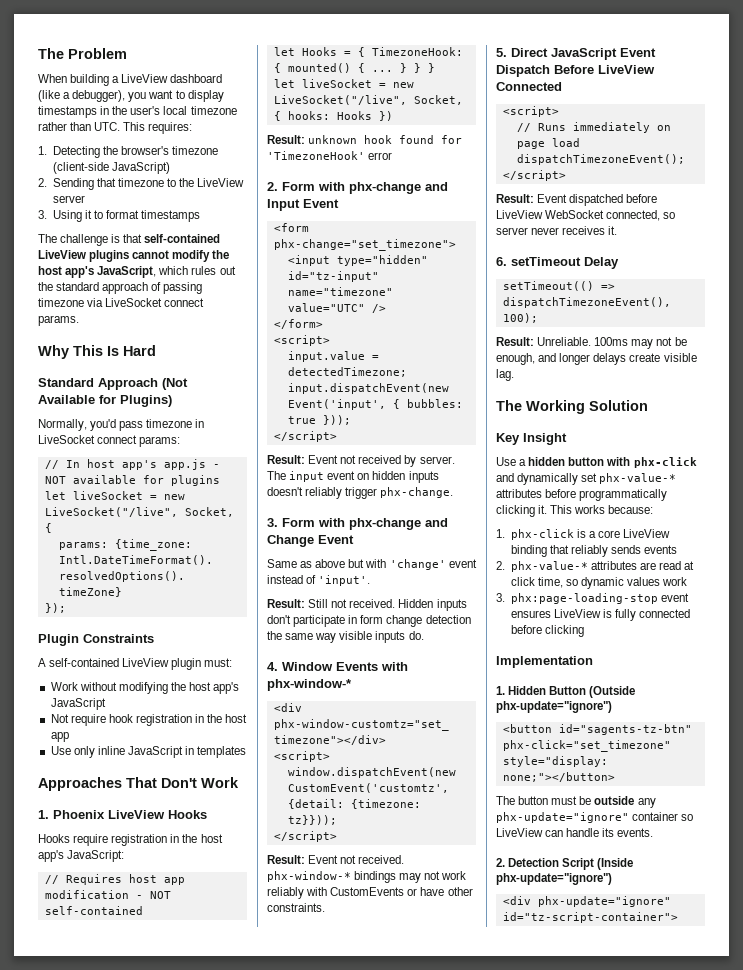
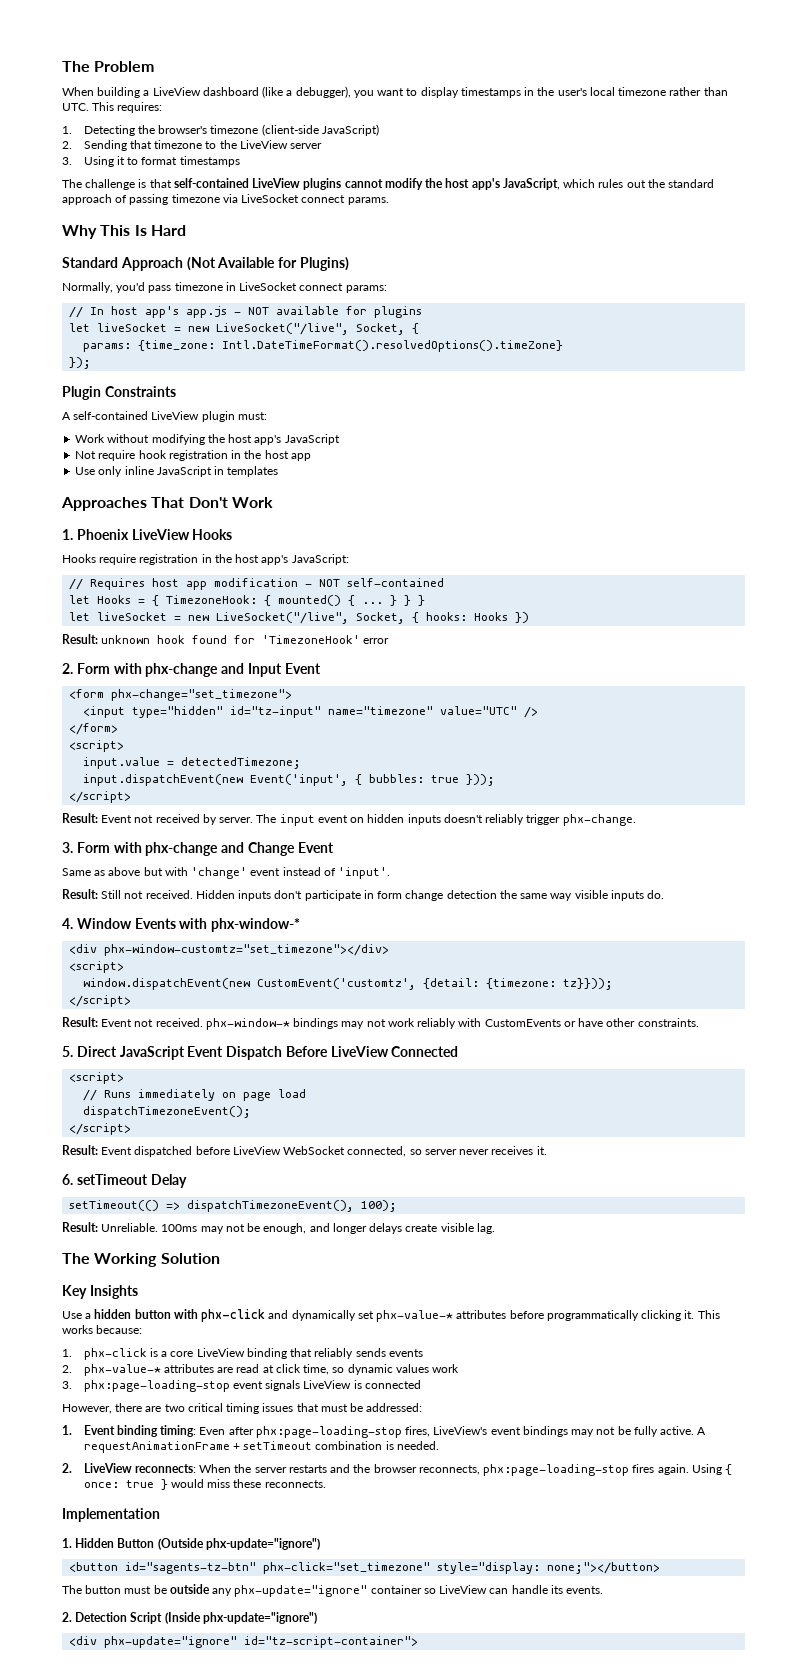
[523,433,567,445] Insight -> [89,1285,138,1299] Insights
[510,610,551,618] ensures -> [265,1380,301,1391] signals
[615,609,691,621] [510,625,584,637] fully connected before clicking -> [364,1380,421,1389] [62,1403,423,1414] [62,1425,707,1438] [83,1441,439,1453] [62,1463,732,1476] [83,1479,326,1490] connected // However, there are two critical timing issues that must be addressed: // 1. Event binding timing: Even after phx:page-loading-stop fires, LiveView's event bindings may not be fully active. A requestAnimationFrame + setTimeout combination is needed. // 2. LiveView reconnects: When the server restarts and the browser reconnects, phx:page-loading-stop fires again. Using { once: true } would miss these reconnects.

